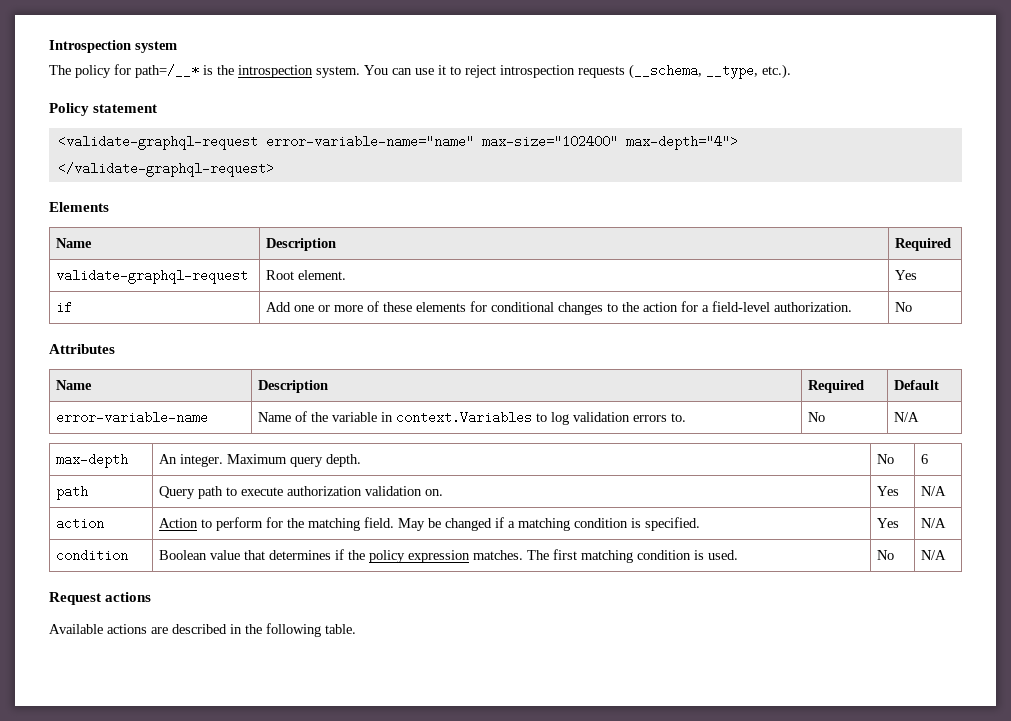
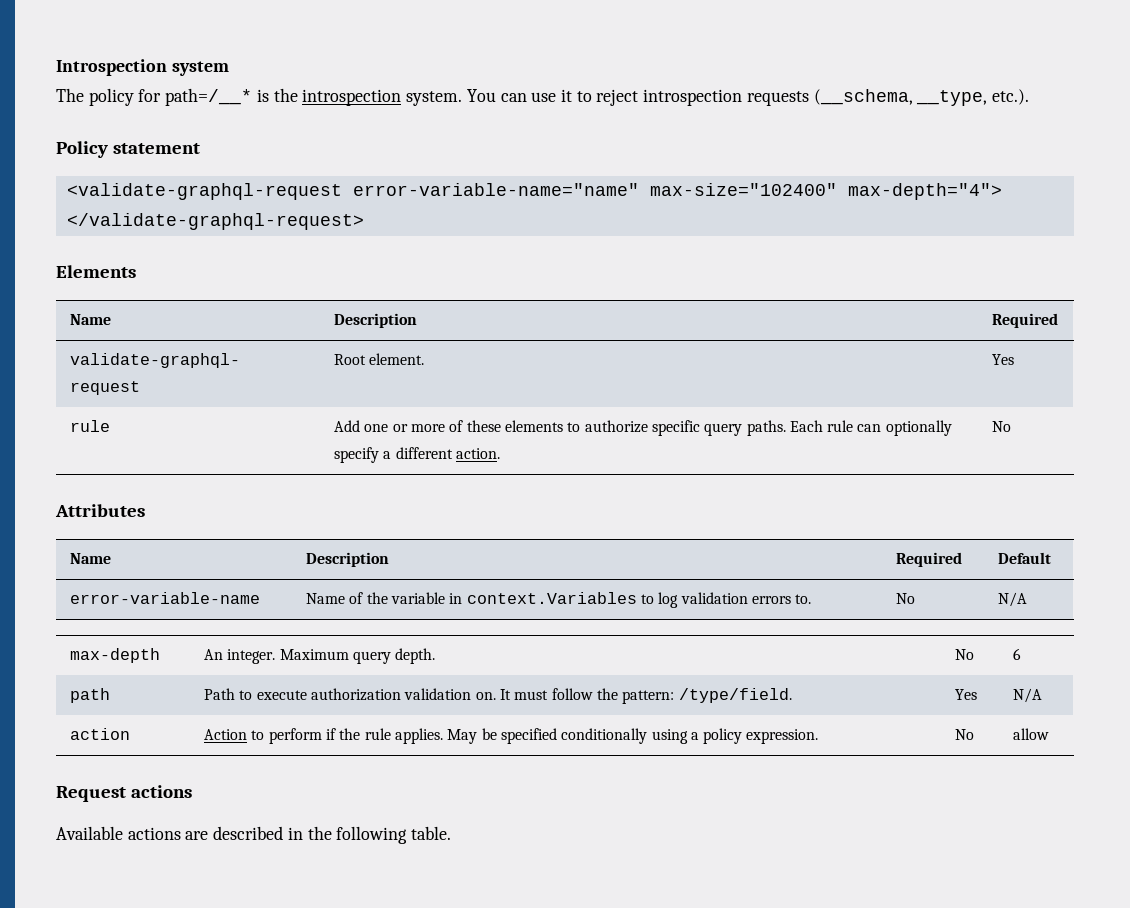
[56,301,73,314] if -> [69,420,110,432] rule
[470,301,853,315] for conditional changes to the action for a field-level authorization. -> [567,420,952,436] [333,447,500,463] to authorize specific query paths. Each rule can optionally specify a different action.
[159,486,224,499] Query path -> [203,688,235,700] Path
(444, 492) none -> [499,688,792,704] It must follow the pattern: /type/field.
[266,517,701,531] [877,518,900,528] [921,518,947,528] [56,549,129,562] [159,549,739,563] [877,550,895,560] [921,550,947,560] for the matching field. May be changed if a matching condition is specified. | Yes | N/A // condition | Boolean value that determines if the policy expression matches. The first matching condition is used. | No | N/A -> [325,728,819,744] [954,729,974,740] [1012,728,1049,740] if the rule applies. May be specified conditionally using a policy expression. | No | allow

